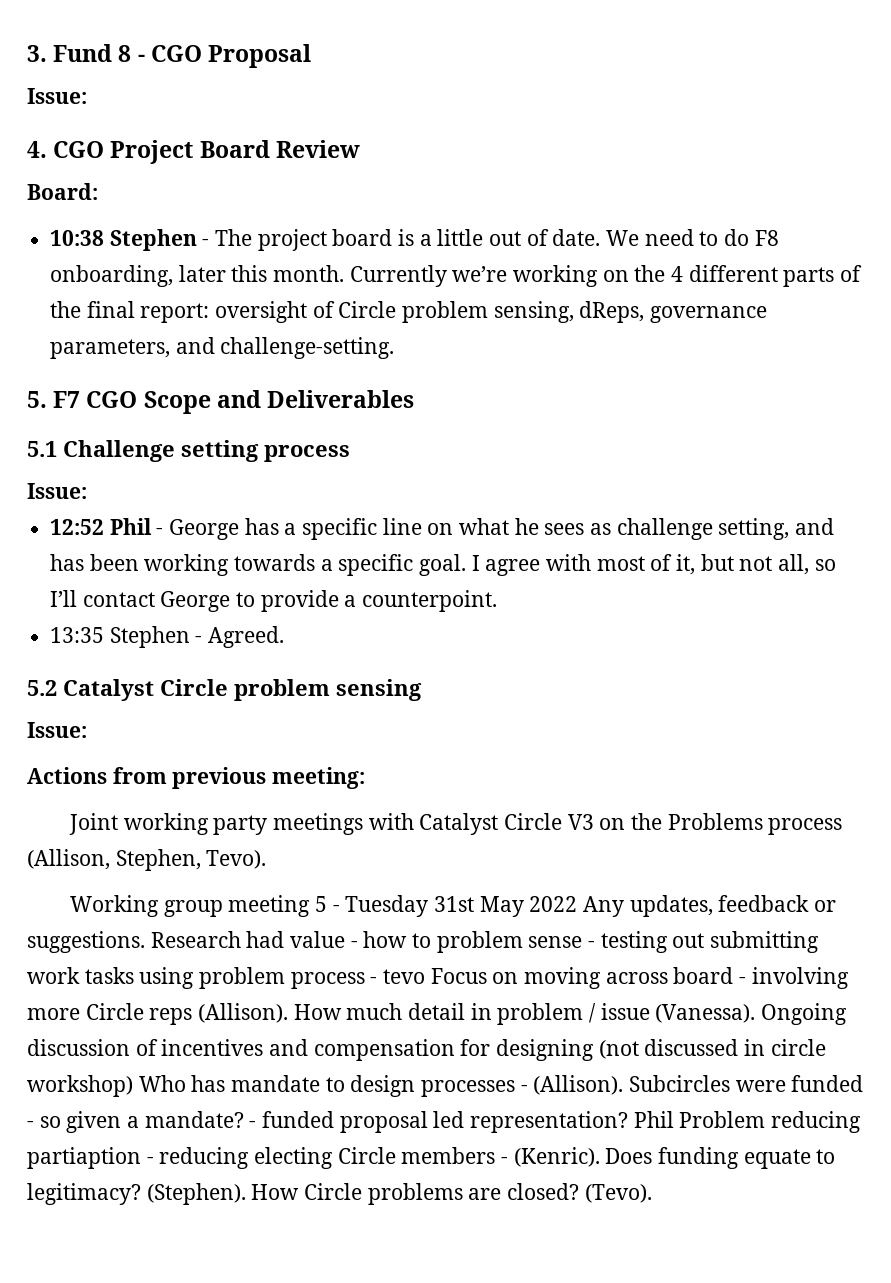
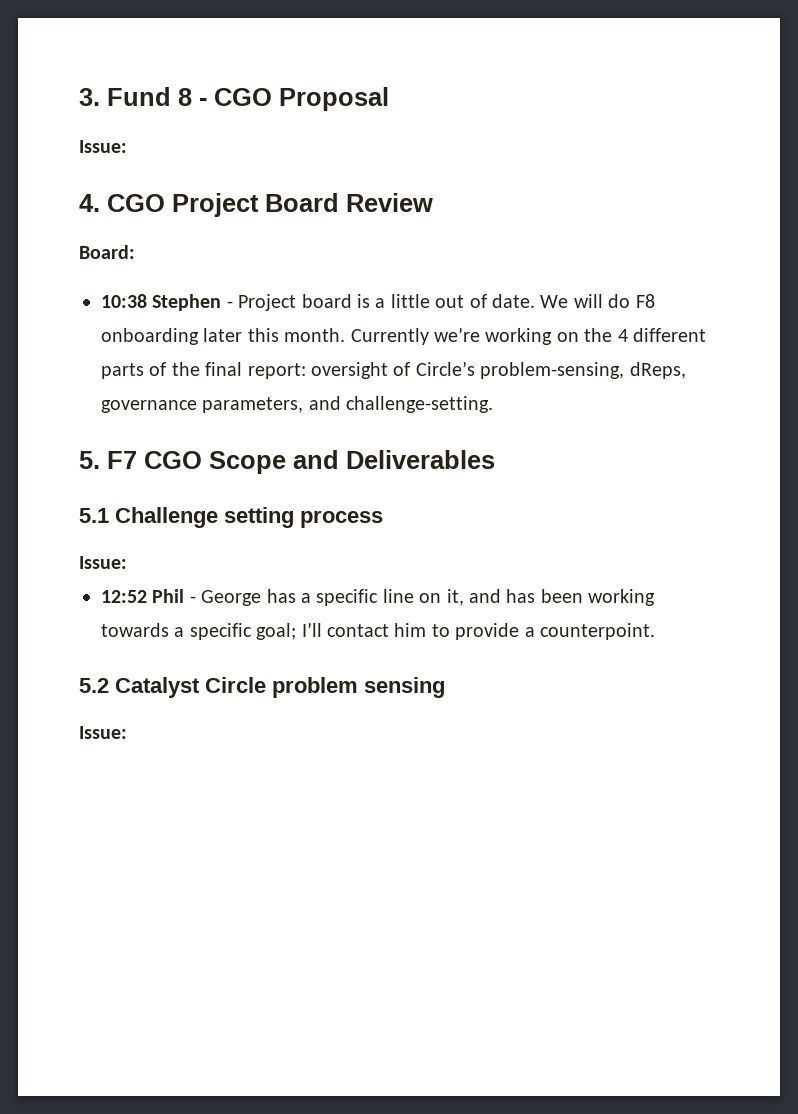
[215,229,327,251] The project -> [238,294,297,311] Project
[644,229,719,246] need to -> [573,294,603,308] will
[50,265,174,287] onboarding, -> [101,328,199,345] onboarding
[338,301,574,323] Circle problem sensing, -> [415,361,625,379] Circle’s problem-sensing,
[459,518,790,540] what he sees as challenge setting, -> [446,589,464,606] it,
[419,554,836,576] goal. I agree with most of it, but not all, so -> [256,623,297,640] goal;
[160,591,231,612] George -> [394,623,427,637] him
[50,626,285,648] // 13:35 Stephen - Agreed. -> (655, 631) none
[27,767,366,789] [69,813,843,835] [27,849,267,871] [70,895,837,917] [27,931,820,953] [27,967,849,989] [27,1003,848,1025] [27,1039,826,1061] [27,1075,864,1097] [27,1111,862,1133] [27,1147,836,1169] [27,1183,652,1205] // Actions from previous meeting: // Joint working party meetings with Catalyst Circle V3 on the Problems process (Allison, Stephen, Tevo). // Working group meeting 5 - Tuesday 31st May 2022 Any updates, feedback or suggestions. Research had value - how to problem sense - testing out submitting work tasks using problem process - tevo Focus on moving across board - involving more Circle reps (Allison). How much detail in problem / issue (Vanessa). Ongoing discussion of incentives and compensation for designing (not discussed in circle workshop) Who has mandate to design processes - (Allison). Subcircles were funded - so given a mandate? - funded proposal led representation? Phil Problem reducing partiaption - reducing electing Circle members - (Kenric). Does funding equate to legitimacy? (Stephen). How Circle problems are closed? (Tevo). -> (127, 732) none

